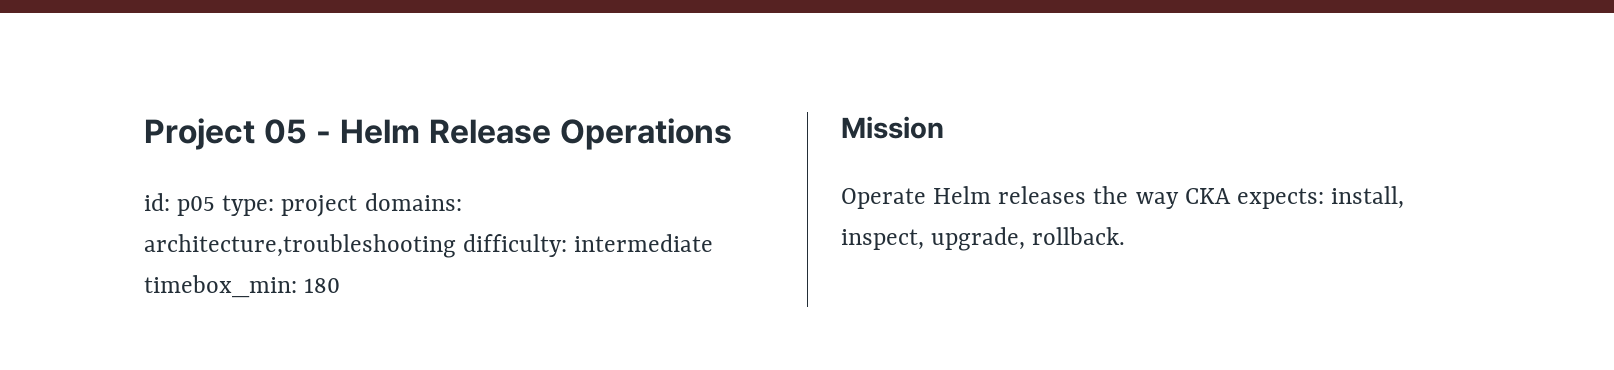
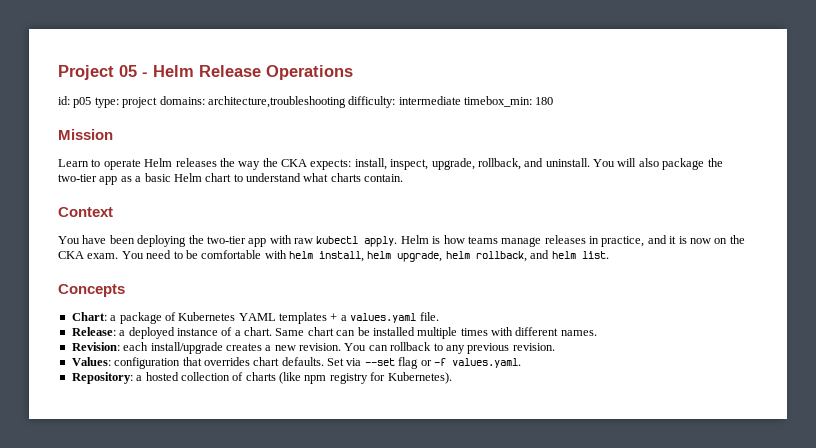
[841,188,926,209] Operate -> [58,159,141,170] Learn to operate
(1179, 200) none -> [262,158,278,167] the
[1032,227,1126,245] rollback. -> [477,158,723,170] [58,173,404,185] [58,207,113,217] [58,235,745,247] [58,250,609,262] [58,284,125,297] [71,312,439,324] [71,327,597,339] [71,342,555,354] [71,357,521,369] [71,372,452,384] rollback, and uninstall. You will also package the two-tier app as a basic Helm chart to understand what charts contain. // Context // You have been deploying the two-tier app with raw kubectl apply. Helm is how teams manage releases in practice, and it is now on the CKA exam. You need to be comfortable with helm install, helm upgrade, helm rollback, and helm list. // Concepts // Chart: a package of Kubernetes YAML templates + a values.yaml file. // Release: a deployed instance of a chart. Same chart can be installed multiple times with different names. // Revision: each install/upgrade creates a new revision. You can rollback to any previous revision. // Values: configuration that overrides chart defaults. Set via --set flag or -f values.yaml. // Repository: a hosted collection of charts (like npm registry for Kubernetes).

